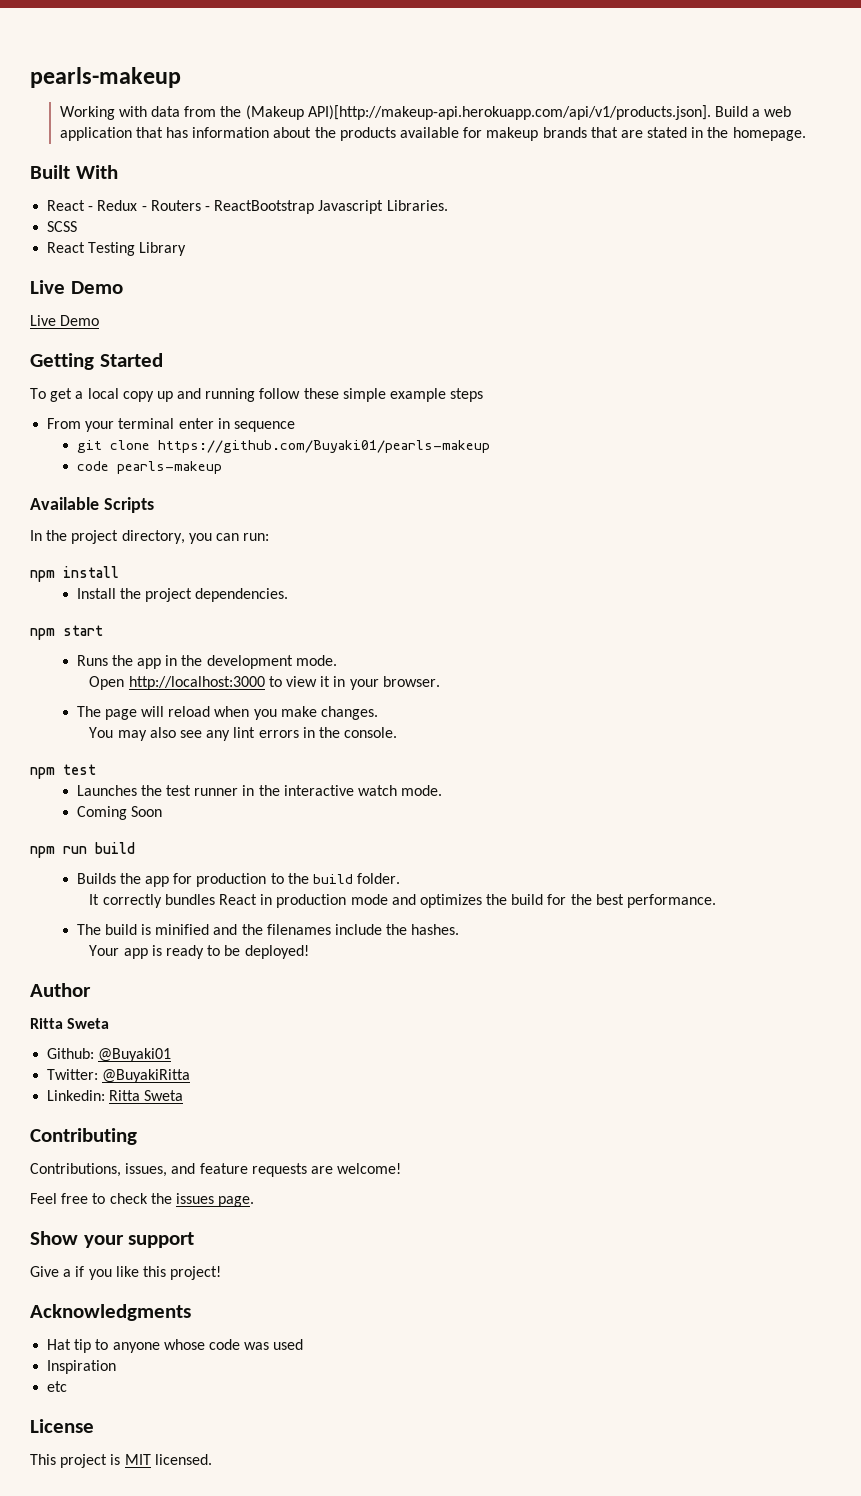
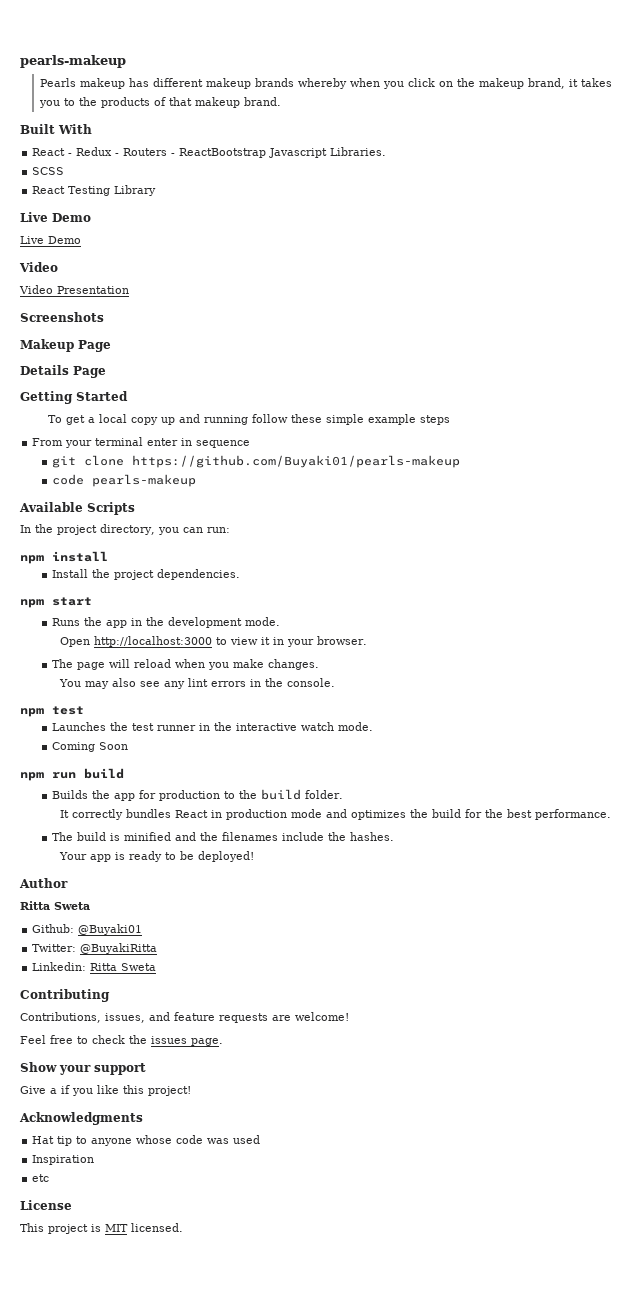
[30,67,181,88] [59,105,792,120] [59,127,806,141] pearls-makeup // Working with data from the (Makeup API)[http://makeup-api.herokuapp.com/api/v1/products.json]. Build a web application that has information about the products available for makeup brands that are stated in the homepage. -> [20,55,126,68] [39,78,612,89] [38,97,281,108] pearls-makeup // Pearls makeup has different makeup brands whereby when you click on the makeup brand, it takes you to the products of that makeup brand.
(100, 320) none -> [19,262,58,272] [19,285,129,294] [20,312,104,322] [20,339,111,352] [20,365,106,378] // Video // Video Presentation // Screenshots // Makeup Page // Details Page

